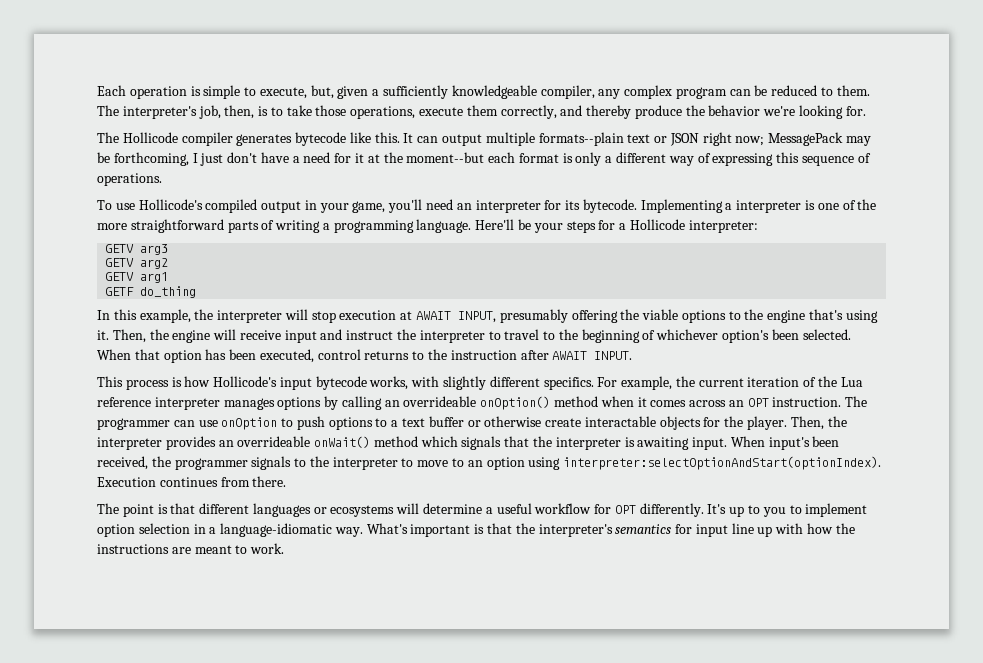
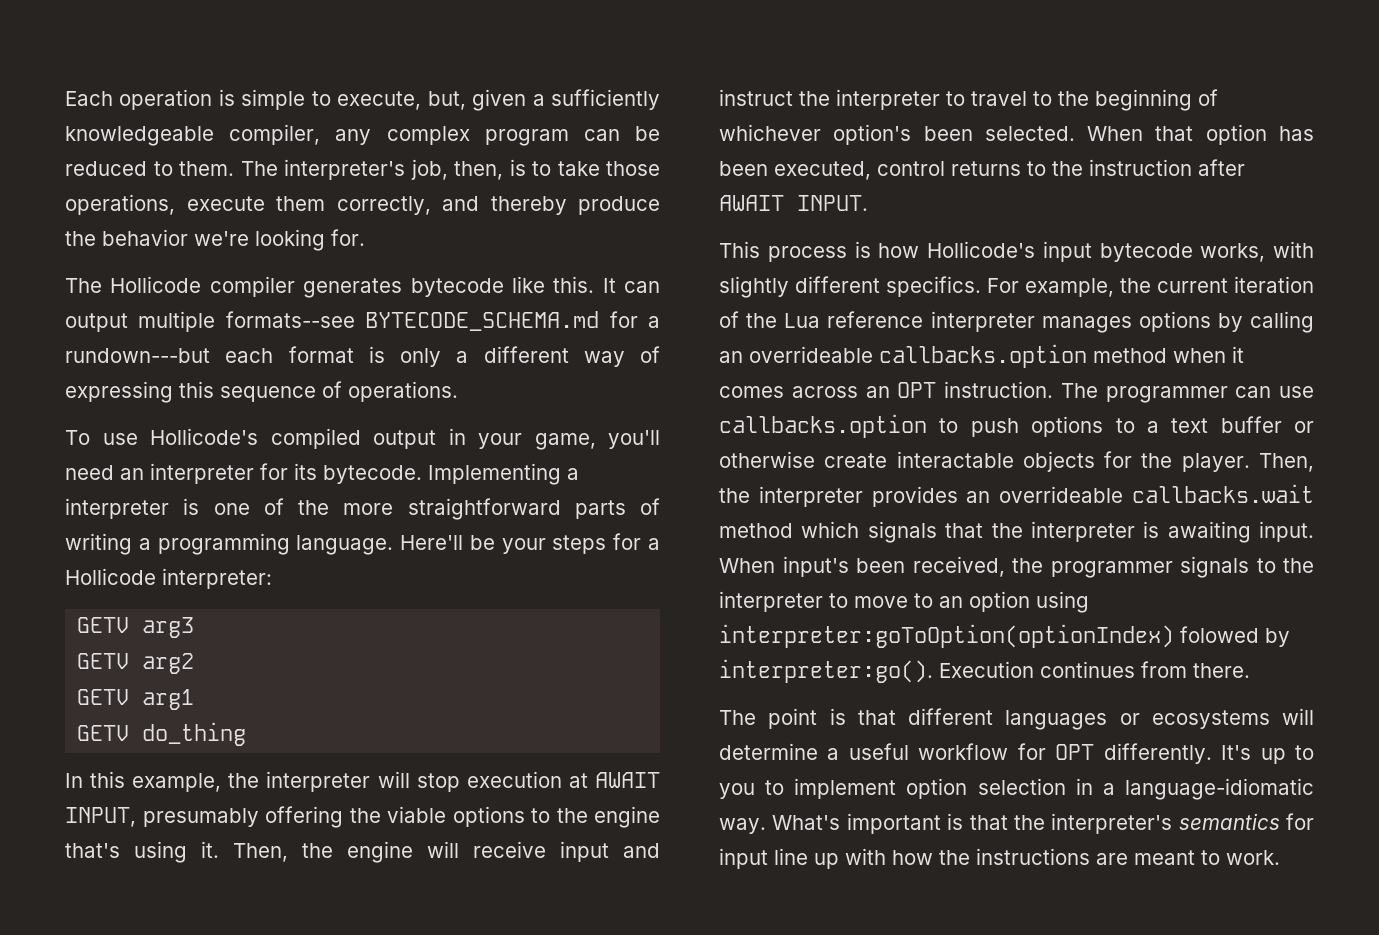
[538,132,872,146] [97,152,485,166] formats--plain text or JSON right now; MessagePack may be forthcoming, I just don't have a need for it at the moment--but -> [225,311,660,331] [65,348,210,363] formats--see BYTECODE_SCHEMA.md for a rundown---but
[105,287,135,296] GETF -> [77,725,130,741] GETV
[480,396,551,410] onOption() -> [879,344,1087,368] callbacks.option
[221,417,278,430] onOption -> [719,414,927,438] callbacks.option
[314,436,371,448] onWait() -> [1132,484,1314,503] callbacks.wait
[563,456,882,470] interpreter:selectOptionAndStart(optionIndex). -> [719,624,1290,648] [719,659,933,683] interpreter:goToOption(optionIndex) folowed by interpreter:go().

